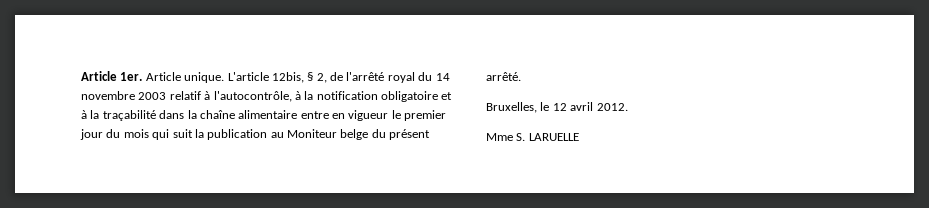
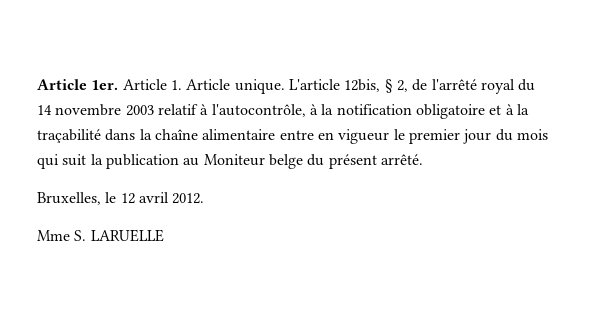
(181, 76) none -> [170,79,231,90] 1. Article

